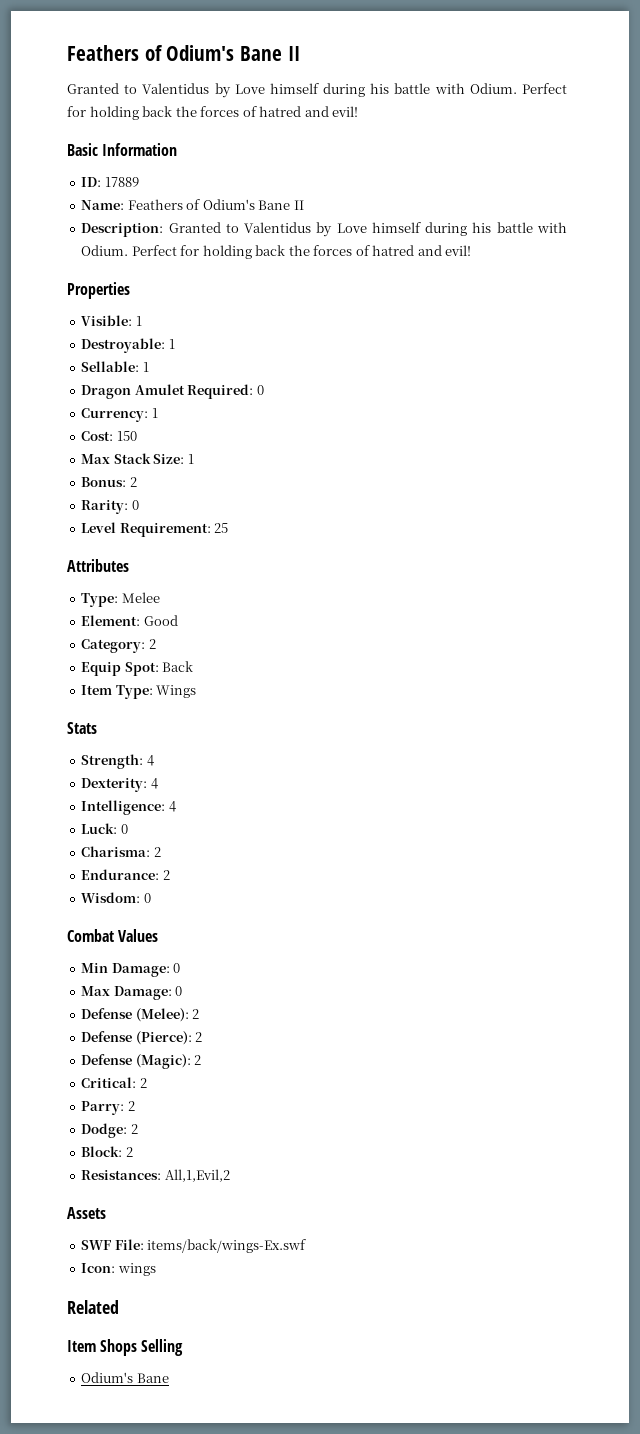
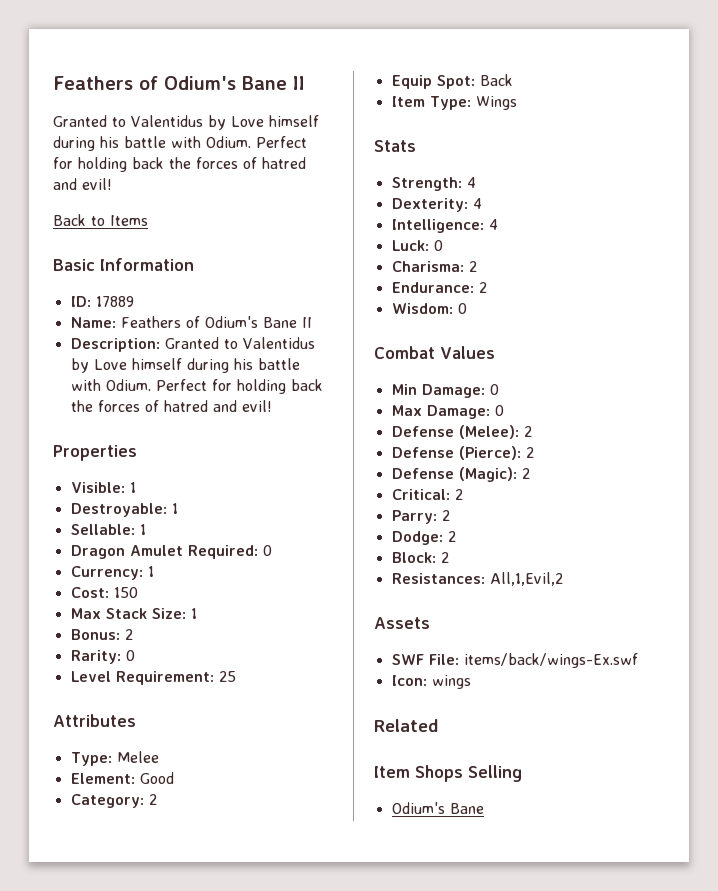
(359, 111) none -> [53,214,148,226] // Back to Items

